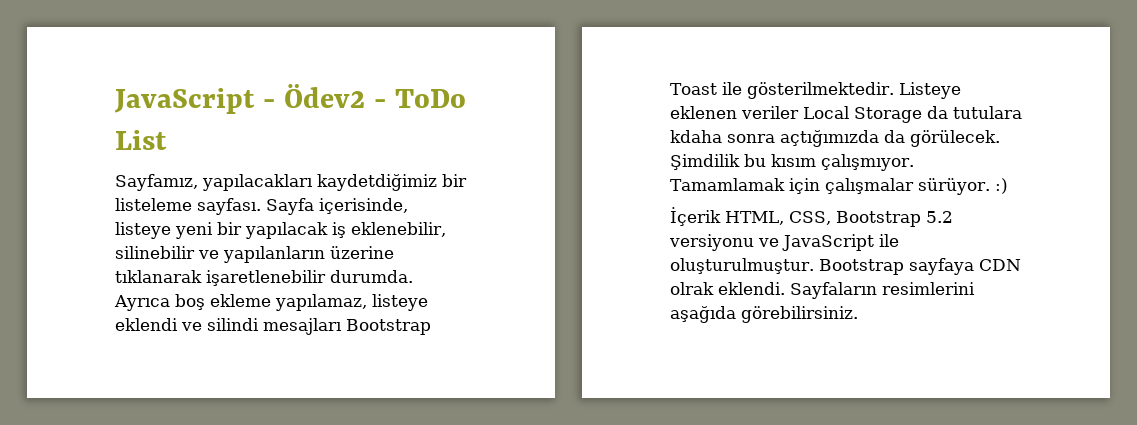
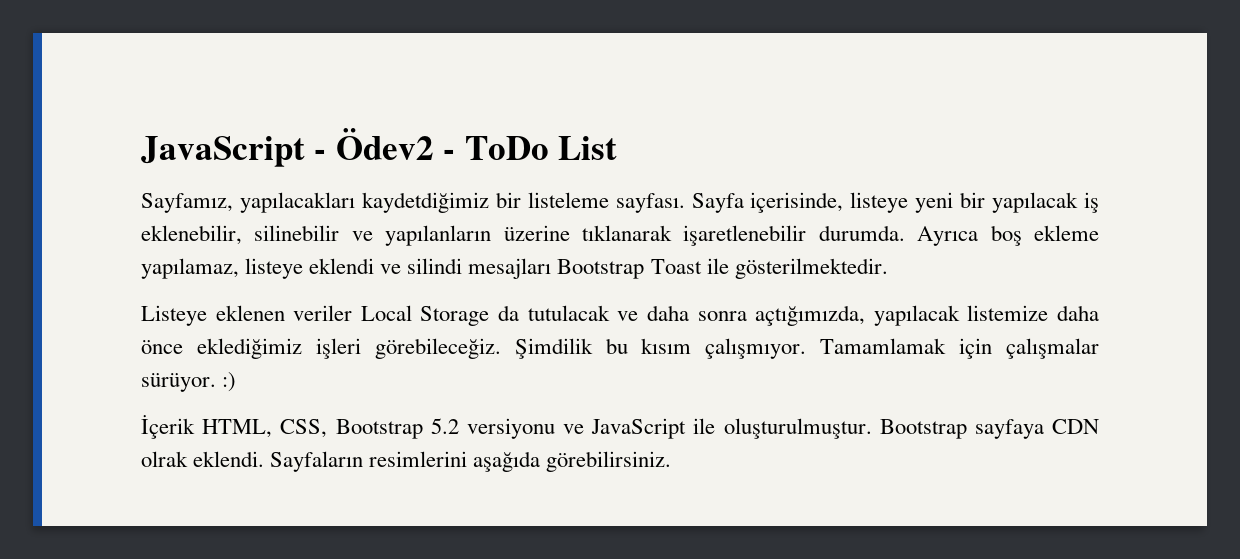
(894, 90) none -> (888, 268) //
[953,106,1022,119] [670,130,1000,147] tutulara kdaha sonra açtığımızda da görülecek. -> [527,305,1100,326] [141,338,501,359] tutulacak ve daha sonra açtığımızda, yapılacak listemize daha önce eklediğimiz işleri görebileceğiz.

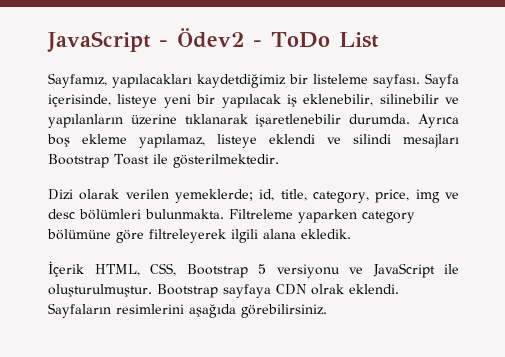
[141,305,1100,326] [141,338,1099,359] [141,372,237,392] Listeye eklenen veriler Local Storage da tutulacak ve daha sonra açtığımızda, yapılacak listemize daha önce eklediğimiz işleri görebileceğiz. Şimdilik bu kısım çalışmıyor. Tamamlamak için çalışmalar sürüyor. :) -> [48,189,460,203] [48,209,415,223] [47,229,351,243] Dizi olarak verilen yemeklerde; id, title, category, price, img ve desc bölümleri bulunmakta. Filtreleme yaparken category bölümüne göre filtreleyerek ilgili alana ekledik.
[430,418,459,434] 5.2 -> [258,264,266,274] 5

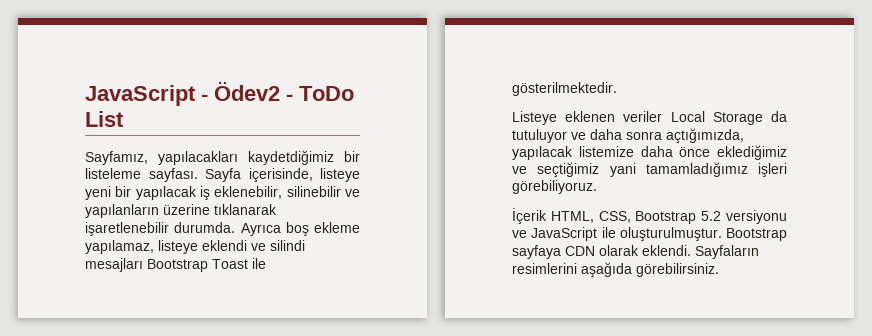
[48,189,460,203] [48,209,415,223] [47,229,351,243] Dizi olarak verilen yemeklerde; id, title, category, price, img ve desc bölümleri bulunmakta. Filtreleme yaparken category bölümüne göre filtreleyerek ilgili alana ekledik. -> [512,111,787,125] [512,128,744,143] [512,145,787,160] [512,162,787,177] [512,180,597,194] Listeye eklenen veriler Local Storage da tutuluyor ve daha sonra açtığımızda, yapılacak listemize daha önce eklediğimiz ve seçtiğimiz yani tamamladığımız işleri görebiliyoruz.
[258,264,266,274] 5 -> [701,211,722,221] 5.2
[311,284,344,295] olrak -> [599,245,639,256] olarak

